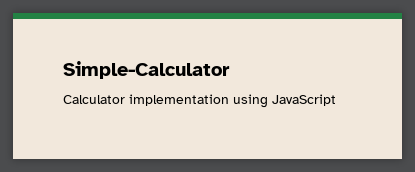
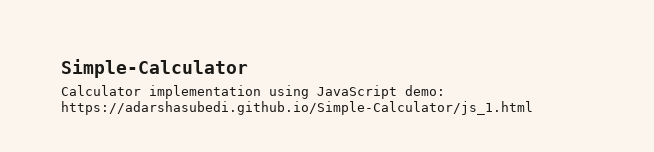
(336, 100) none -> [405,85,445,96] [61,101,533,115] demo: https://adarshasubedi.github.io/Simple-Calculator/js_1.html

